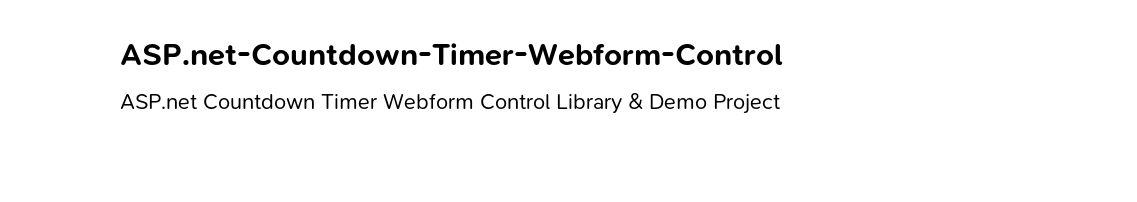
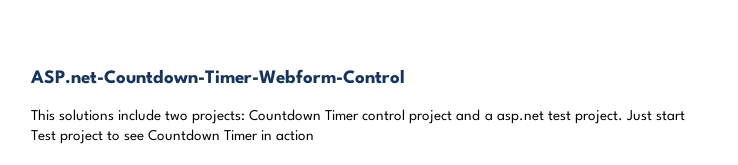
[120,93,780,114] ASP.net Countdown Timer Webform Control Library & Demo Project -> [31,109,685,124] [31,129,315,144] This solutions include two projects: Countdown Timer control project and a asp.net test project. Just start Test project to see Countdown Timer in action

